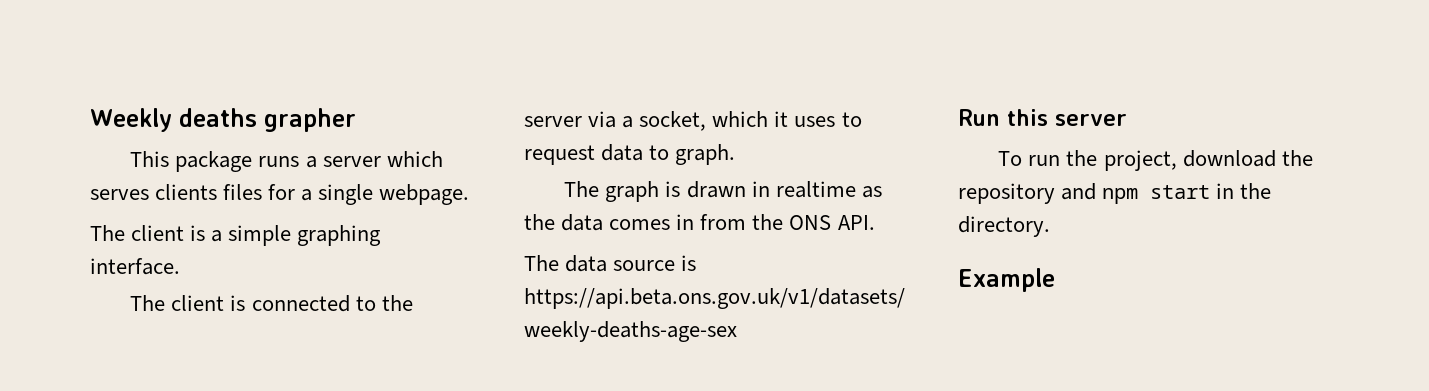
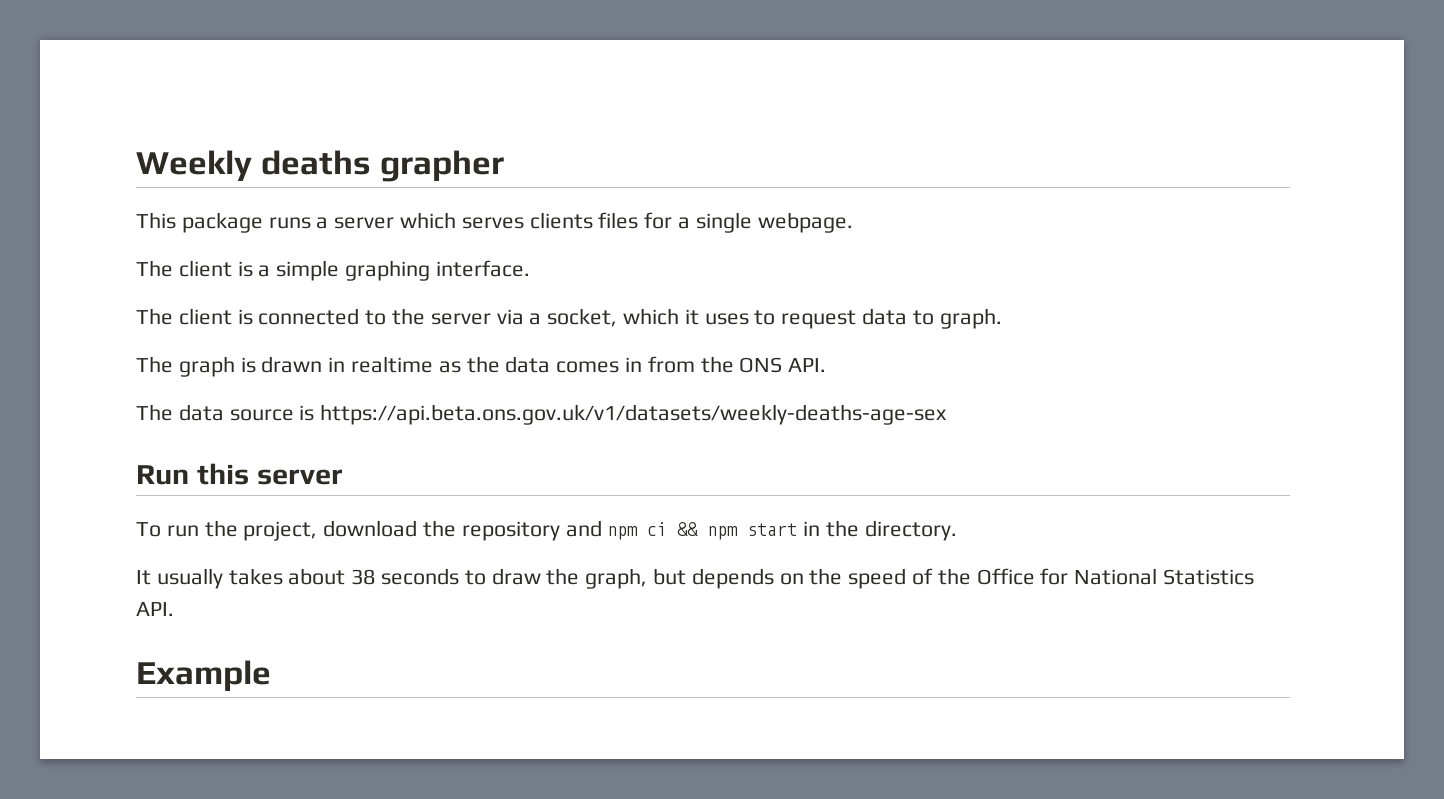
(1139, 196) none -> [647,522,739,540] ci && npm
(1050, 226) none -> [136,568,1255,589] [136,602,174,616] // It usually takes about 38 seconds to draw the graph, but depends on the speed of the Office for National Statistics API.

